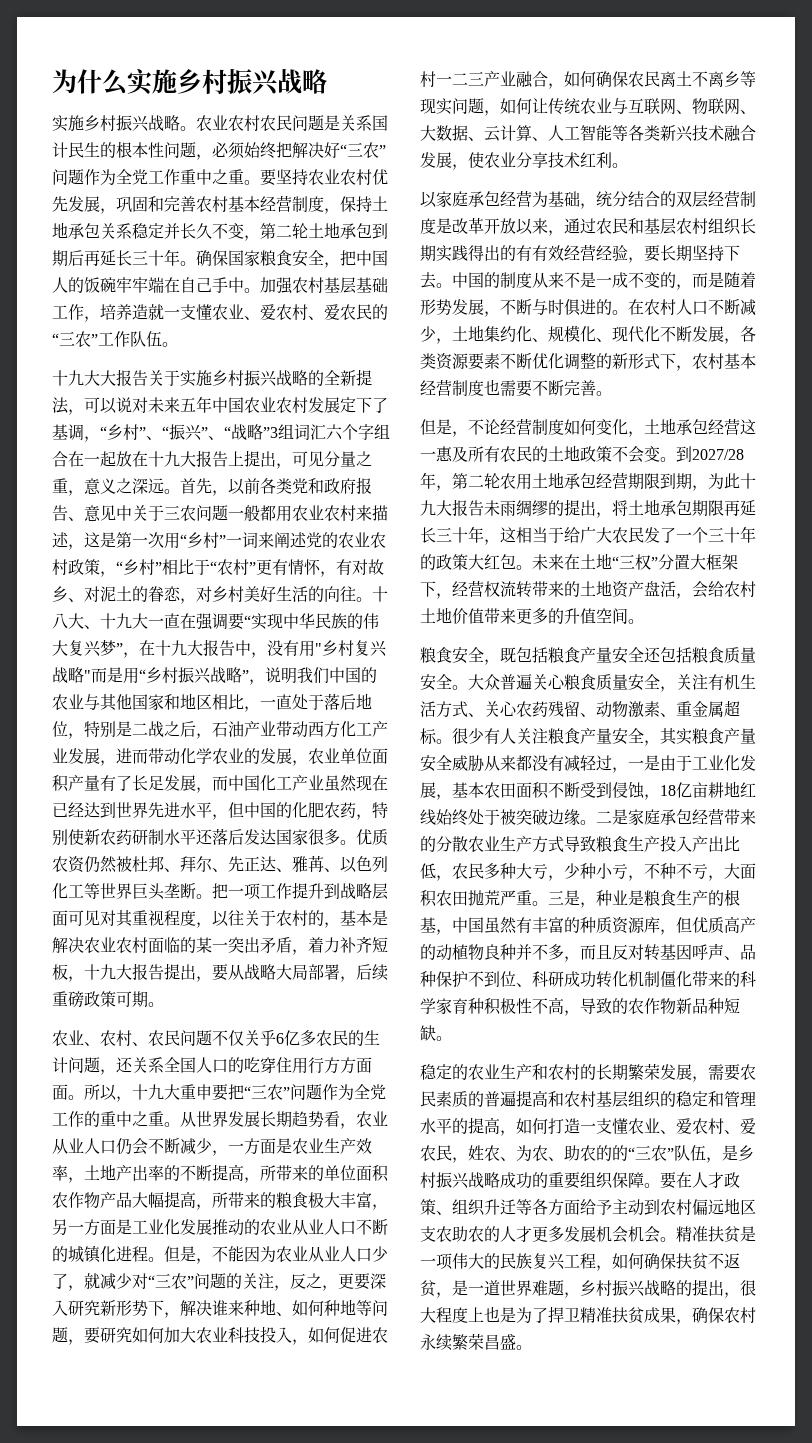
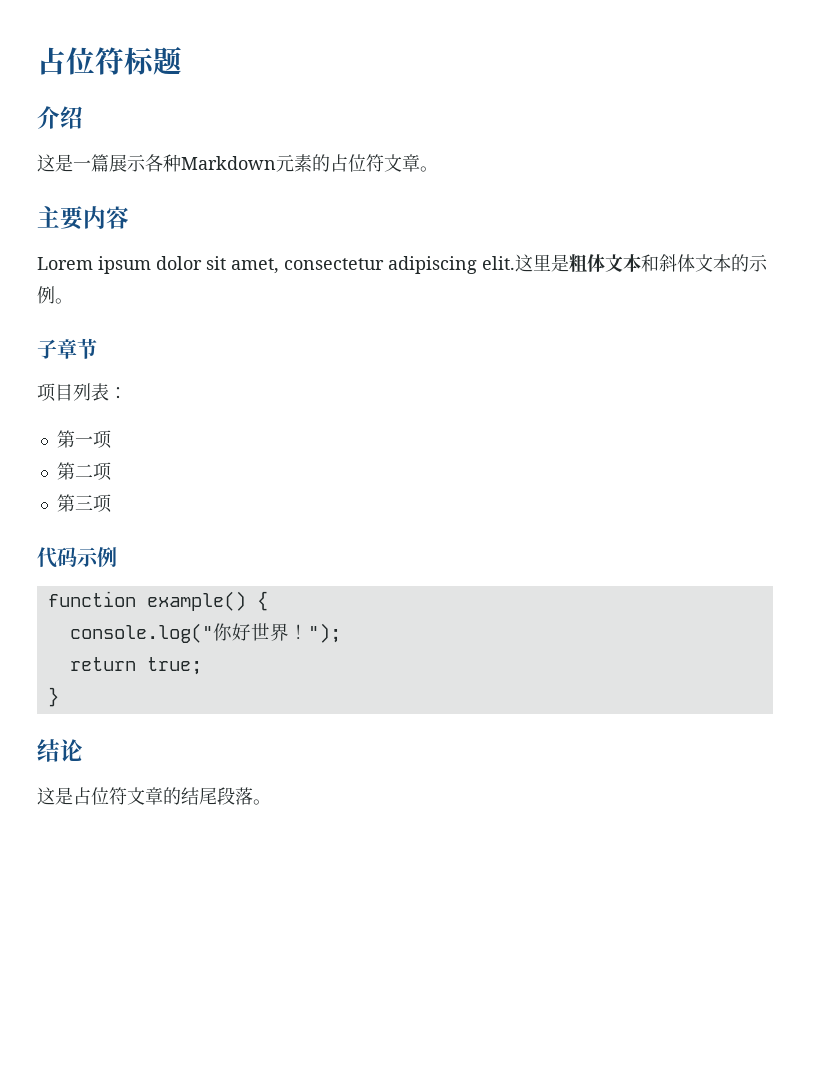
[52,68,327,96] [52,115,388,132] [52,141,386,160] [52,169,388,186] [52,195,388,214] [52,222,388,241] [52,249,388,268] [52,277,388,294] [52,304,388,322] [52,331,178,348] [52,369,372,387] [52,396,388,415] [52,424,390,442] [52,450,372,469] [52,477,372,496] [52,505,388,522] [52,532,386,550] [52,559,384,577] [52,586,388,604] [52,613,379,630] [52,639,387,658] [52,667,377,685] [52,693,372,712] [52,721,388,739] [52,748,388,766] [52,775,388,793] [52,802,388,820] [52,828,388,846] [52,855,388,873] [52,882,388,900] [52,910,388,928] [52,936,388,955] [52,963,388,982] [52,991,164,1008] [52,1030,380,1047] [52,1057,372,1075] [52,1084,386,1102] [52,1111,388,1129] [52,1138,372,1156] [52,1164,389,1183] [52,1191,388,1210] [52,1219,388,1236] [52,1245,388,1264] [52,1273,386,1291] [52,1299,388,1318] [52,1326,388,1345] [420,71,756,89] [420,98,756,116] [420,125,756,142] [420,152,628,170] [420,190,756,209] [420,217,756,236] [420,244,740,263] [420,272,756,290] [420,299,756,317] [420,325,756,344] [420,352,756,371] [420,379,612,397] [420,418,756,437] [420,445,744,463] [420,472,756,491] [420,499,756,518] [420,526,756,545] [420,553,738,570] [420,580,756,599] [420,607,644,624] [420,647,756,665] [420,674,756,692] [420,700,740,718] [420,728,756,746] [420,755,756,773] [420,781,756,800] [420,808,756,826] [420,835,740,853] [420,863,756,881] [420,889,740,908] [420,916,756,935] [420,943,756,962] [420,971,756,988] [420,997,740,1016] [420,1025,452,1041] [420,1063,756,1082] [420,1090,756,1108] [420,1117,756,1136] [420,1145,754,1163] [420,1172,740,1189] [420,1198,756,1216] [420,1226,756,1243] [420,1253,740,1271] [420,1279,756,1298] [420,1306,756,1325] [420,1333,516,1351] 为什么实施乡村振兴战略 // 实施乡村振兴战略。农业农村农民问题是关系国计民生的根本性问题，必须始终把解决好“三农”问题作为全党工作重中之重。要坚持农业农村优先发展，巩固和完善农村基本经营制度，保持土地承包关系稳定并长久不变，第二轮土地承包到期后再延长三十年。确保国家粮食安全，把中国人的饭碗牢牢端在自己手中。加强农村基层基础工作，培养造就一支懂农业、爱农村、爱农民的“三农”工作队伍。 // 十九大大报告关于实施乡村振兴战略的全新提法，可以说对未来五年中国农业农村发展定下了基调，“乡村”、“振兴”、“战略”3组词汇六个字组合在一起放在十九大报告上提出，可见分量之重，意义之深远。首先，以前各类党和政府报告、意见中关于三农问题一般都用农业农村来描述，这是第一次用“乡村”一词来阐述党的农业农村政策，“乡村”相比于“农村”更有情怀，有对故乡、对泥土的眷恋，对乡村美好生活的向往。十八大、十九大一直在强调要“实现中华民族的伟大复兴梦”，在十九大报告中，没有用"乡村复兴战略"而是用“乡村振兴战略”，说明我们中国的农业与其他国家和地区相比，一直处于落后地位，特别是二战之后，石油产业带动西方化工产业发展，进而带动化学农业的发展，农业单位面积产量有了长足发展，而中国化工产业虽然现在已经达到世界先进水平，但中国的化肥农药，特别使新农药研制水平还落后发达国家很多。优质农资仍然被杜邦、拜尔、先正达、雅苒、以色列化工等世界巨头垄断。把一项工作提升到战略层面可见对其重视程度，以往关于农村的，基本是解决农业农村面临的某一突出矛盾，着力补齐短板，十九大报告提出，要从战略大局部署，后续重磅政策可期。 // 农业、农村、农民问题不仅关乎6亿多农民的生计问题，还关系全国人口的吃穿住用行方方面面。所以，十九大重申要把“三农”问题作为全党工作的重中之重。从世界发展长期趋势看，农业从业人口仍会不断减少，一方面是农业生产效率，土地产出率的不断提高，所带来的单位面积农作物产品大幅提高，所带来的粮食极大丰富，另一方面是工业化发展推动的农业从业人口不断的城镇化进程。但是，不能因为农业从业人口少了，就减少对“三农”问题的关注，反之，更要深入研究新形势下，解决谁来种地、如何种地等问题，要研究如何加大农业科技投入，如何促进农村一二三产业融合，如何确保农民离土不离乡等现实问题，如何让传统农业与互联网、物联网、大数据、云计算、人工智能等各类新兴技术融合发展，使农业分享技术红利。 // 以家庭承包经营为基础，统分结合的双层经营制度是改革开放以来，通过农民和基层农村组织长期实践得出的有有效经营经验，要长期坚持下去。中国的制度从来不是一成不变的，而是随着形势发展，不断与时俱进的。在农村人口不断减少，土地集约化、规模化、现代化不断发展，各类资源要素不断优化调整的新形式下，农村基本经营制度也需要不断完善。 // 但是，不论经营制度如何变化，土地承包经营这一惠及所有农民的土地政策不会变。到2027/28年，第二轮农用土地承包经营期限到期，为此十九大报告未雨绸缪的提出，将土地承包期限再延长三十年，这相当于给广大农民发了一个三十年的政策大红包。未来在土地“三权”分置大框架下，经营权流转带来的土地资产盘活，会给农村土地价值带来更多的升值空间。 // 粮食安全，既包括粮食产量安全还包括粮食质量安全。大众普遍关心粮食质量安全，关注有机生活方式、关心农药残留、动物激素、重金属超标。很少有人关注粮食产量安全，其实粮食产量安全威胁从来都没有减轻过，一是由于工业化发展，基本农田面积不断受到侵蚀，18亿亩耕地红线始终处于被突破边缘。二是家庭承包经营带来的分散农业生产方式导致粮食生产投入产出比低，农民多种大亏，少种小亏，不种不亏，大面积农田抛荒严重。三是，种业是粮食生产的根基，中国虽然有丰富的种质资源库，但优质高产的动植物良种并不多，而且反对转基因呼声、品种保护不到位、科研成功转化机制僵化带来的科学家育种积极性不高，导致的农作物新品种短缺。 // 稳定的农业生产和农村的长期繁荣发展，需要农民素质的普遍提高和农村基层组织的稳定和管理水平的提高，如何打造一支懂农业、爱农村、爱农民，姓农、为农、助农的的“三农”队伍，是乡村振兴战略成功的重要组织保障。要在人才政策、组织升迁等各方面给予主动到农村偏远地区支农助农的人才更多发展机会机会。精准扶贫是一项伟大的民族复兴工程，如何确保扶贫不返贫，是一道世界难题，乡村振兴战略的提出，很大程度上也是为了捍卫精准扶贫成果，确保农村永续繁荣昌盛 -> [37,46,182,75] [37,106,83,129] [37,154,438,172] [37,206,129,230] [37,254,768,274] [37,286,73,304] [37,338,97,359] [37,383,127,402] [56,430,112,449] [56,462,112,481] [56,494,112,513] [37,546,117,568] [47,591,268,611] [69,623,341,643] [69,657,202,675] [47,687,59,707] [37,739,83,762] [37,787,253,805] 占位符标题 // 介绍 // 这是一篇展示各种Markdown元素的占位符文章。 // 主要内容 // Lorem ipsum dolor sit amet, consectetur adipiscing elit.这里是粗体文本和斜体文本的示例。 // 子章节 // 项目列表： // 第一项 // 第二项 // 第三项 // 代码示例 // function example() { // console.log("你好世界！"); // return true; // } // 结论 // 这是占位符文章的结尾段落

